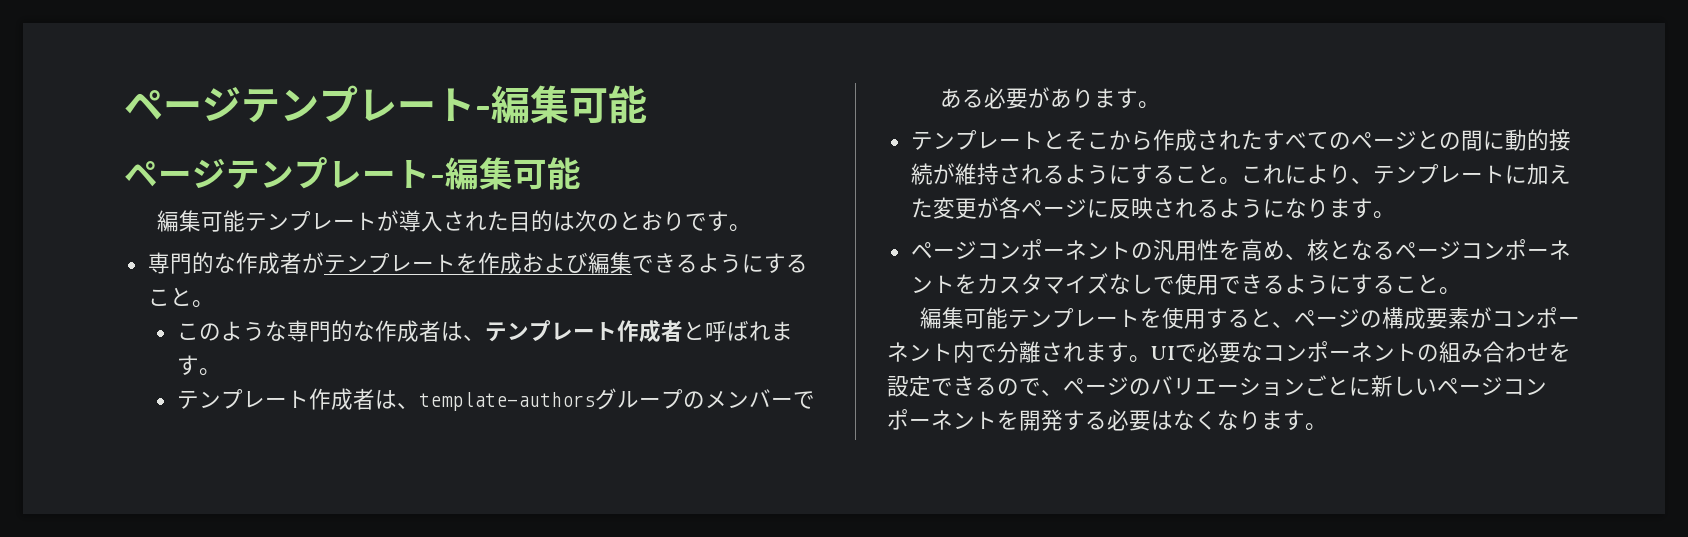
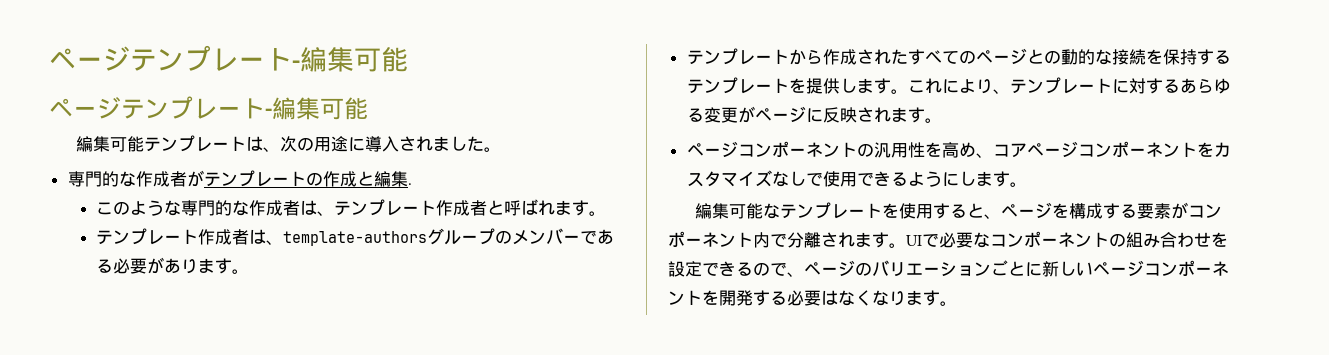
[376,210,729,232] が導入された目的は次のとおりです -> [246,136,485,152] は、次の用途に導入されました
[455,252,808,274] [147,287,214,308] を作成および編集できるようにすること。 -> [305,171,412,187] の作成と編集.
[1042,130,1109,150] とそこ -> (789, 56) none
[1460,129,1571,151] [910,163,1219,185] 間に動的接続が維持されるようにすること -> [1060,49,1231,65] [686,77,891,94] 動的な接続を保持するテンプレートを提供します
[1526,163,1571,185] [910,197,1021,219] 加えた変更が各 -> [1128,78,1231,94] [686,106,755,123] 対するあらゆる変更が
[1196,198,1329,218] るようになり -> (891, 114) none
[1306,239,1395,261] 核となる -> [992,143,1027,158] コア
[1350,274,1439,294] すること -> [958,171,1010,187] します
(1008, 318) none -> [763,203,781,219] な
[1359,307,1426,329] の構成 -> [1052,203,1138,219] を構成する

